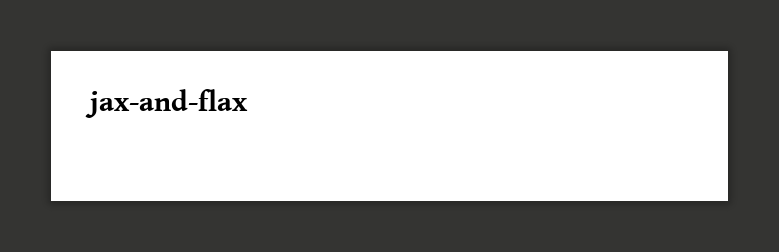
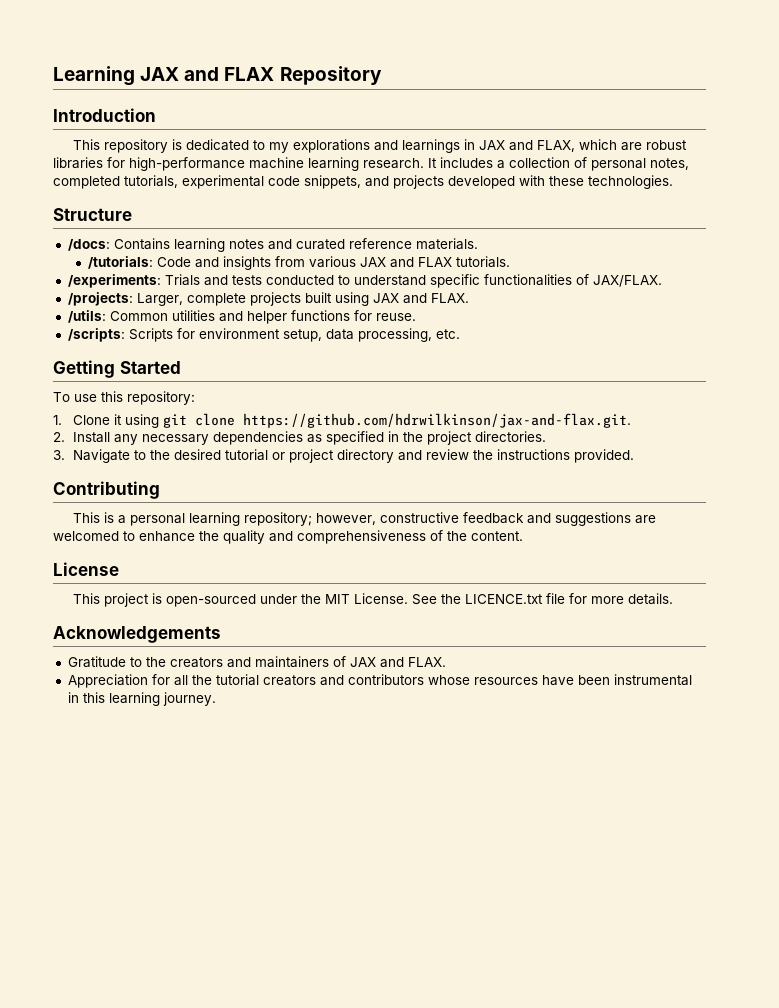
[85,89,248,118] jax-and-flax -> [53,66,382,86] [53,108,156,122] [73,139,688,153] [53,157,689,171] [53,175,673,189] [53,208,132,221] [67,238,478,252] [87,256,510,270] [67,274,662,288] [67,292,469,306] [67,310,416,324] [67,328,460,342] [53,360,181,378] [53,391,195,405] [53,413,631,428] [53,431,546,445] [53,449,634,463] [53,481,160,499] [73,512,657,526] [53,530,523,544] [53,562,119,576] [73,593,674,607] [53,626,221,643] [67,656,446,668] [67,674,692,688] [67,692,216,706] Learning JAX and FLAX Repository // Introduction // This repository is dedicated to my explorations and learnings in JAX and FLAX, which are robust libraries for high-performance machine learning research. It includes a collection of personal notes, completed tutorials, experimental code snippets, and projects developed with these technologies. // Structure // /docs: Contains learning notes and curated reference materials. // /tutorials: Code and insights from various JAX and FLAX tutorials. // /experiments: Trials and tests conducted to understand specific functionalities of JAX/FLAX. // /projects: Larger, complete projects built using JAX and FLAX. // /utils: Common utilities and helper functions for reuse. // /scripts: Scripts for environment setup, data processing, etc. // Getting Started // To use this repository: // 1. Clone it using git clone https://github.com/hdrwilkinson/jax-and-flax.git. // 2. Install any necessary dependencies as specified in the project directories. // 3. Navigate to the desired tutorial or project directory and review the instructions provided. // Contributing // This is a personal learning repository; however, constructive feedback and suggestions are welcomed to enhance the quality and comprehensiveness of the content. // License // This project is open-sourced under the MIT License. See the LICENCE.txt file for more details. // Acknowledgements // Gratitude to the creators and maintainers of JAX and FLAX. // Appreciation for all the tutorial creators and contributors whose resources have been instrumental in this learning journey.

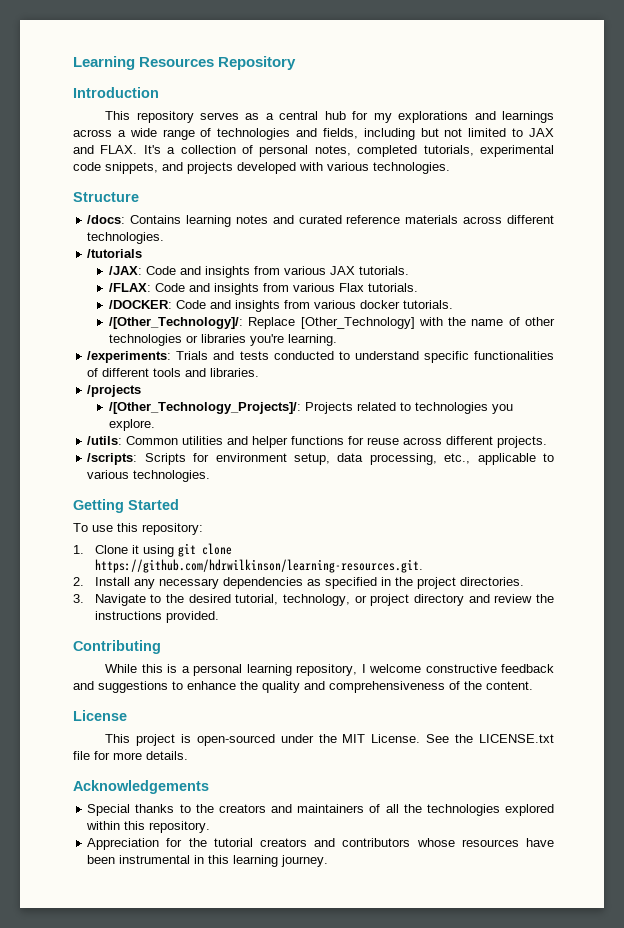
[140,67,275,81] JAX and FLAX -> [139,57,215,67] Resources
[172,139,688,153] [53,157,493,171] is dedicated to my explorations and learnings in JAX and FLAX, which are robust libraries for high-performance machine learning research. It includes -> [200,111,554,123] [73,128,555,140] [73,145,161,154] serves as a central hub for my explorations and learnings across a wide range of technologies and fields, including but not limited to JAX and FLAX. It's
[549,176,584,186] these -> [327,162,369,171] various
[415,238,478,250] [87,256,153,269] materials. // /tutorials: -> [405,215,554,224] [87,232,165,244] [87,249,143,258] [109,266,143,275] materials across different technologies. // /tutorials // /JAX:
[389,256,510,268] and FLAX tutorials. -> [359,266,410,275] [109,283,419,295] [109,300,454,312] [109,317,555,329] [109,334,338,346] tutorials. // /FLAX: Code and insights from various Flax tutorials. // /DOCKER: Code and insights from various docker tutorials. // /[Other_Technology]/: Replace [Other_Technology] with the name of other technologies or libraries you're learning.
[592,275,662,287] [67,292,469,306] JAX/FLAX. // /projects: Larger, complete projects built using JAX and FLAX. -> [102,368,260,377] [87,385,142,397] [109,402,514,414] [109,419,156,431] different tools and libraries. // /projects // /[Other_Technology_Projects]/: Projects related to technologies you explore.
[375,313,416,321] reuse. -> [367,436,548,448] reuse across different projects.
[435,329,460,339] etc. -> [444,453,554,465] [87,470,211,482] etc., applicable to various technologies.
[242,413,631,428] https://github.com/hdrwilkinson/jax-and-flax.git. -> [94,559,423,573] https://github.com/hdrwilkinson/learning-resources.git.
[224,449,268,461] tutorial -> [235,594,351,606] tutorial, technology,
[73,512,101,523] This -> [105,664,163,673] While this
[244,512,377,526] repository; however, -> [296,664,422,676] repository, I welcome
[635,515,657,524] [53,531,119,541] are welcomed -> (168, 687) none
[465,594,544,604] LICENCE.txt -> [478,734,554,743] LICENSE.txt
[67,656,126,668] Gratitude -> [87,804,175,816] Special thanks
[349,657,446,668] JAX and FLAX. -> [385,804,554,816] [86,821,211,833] all the technologies explored within this repository.
[173,675,188,686] all -> (183, 842) none

